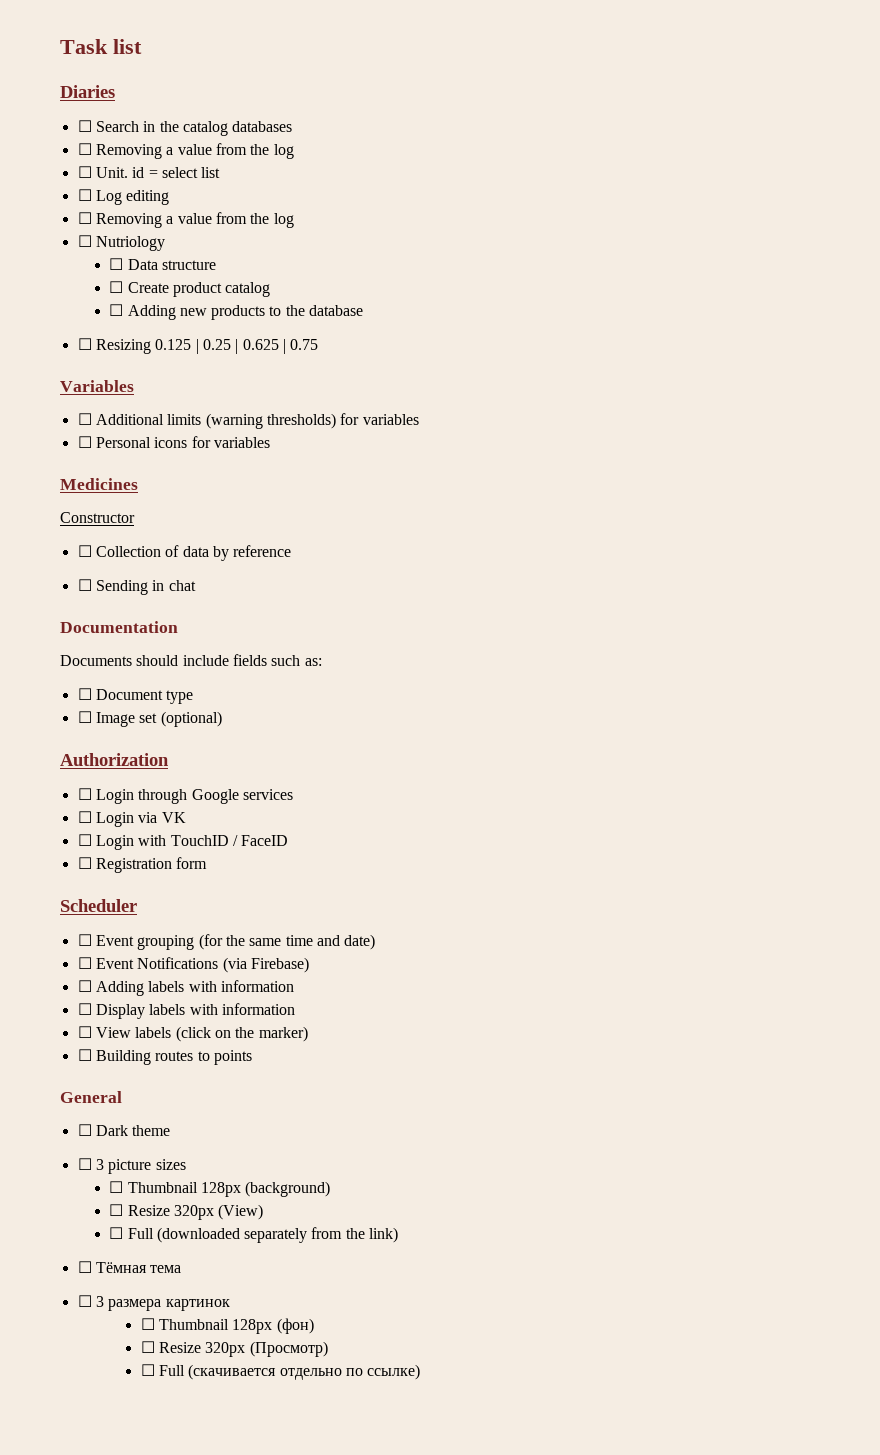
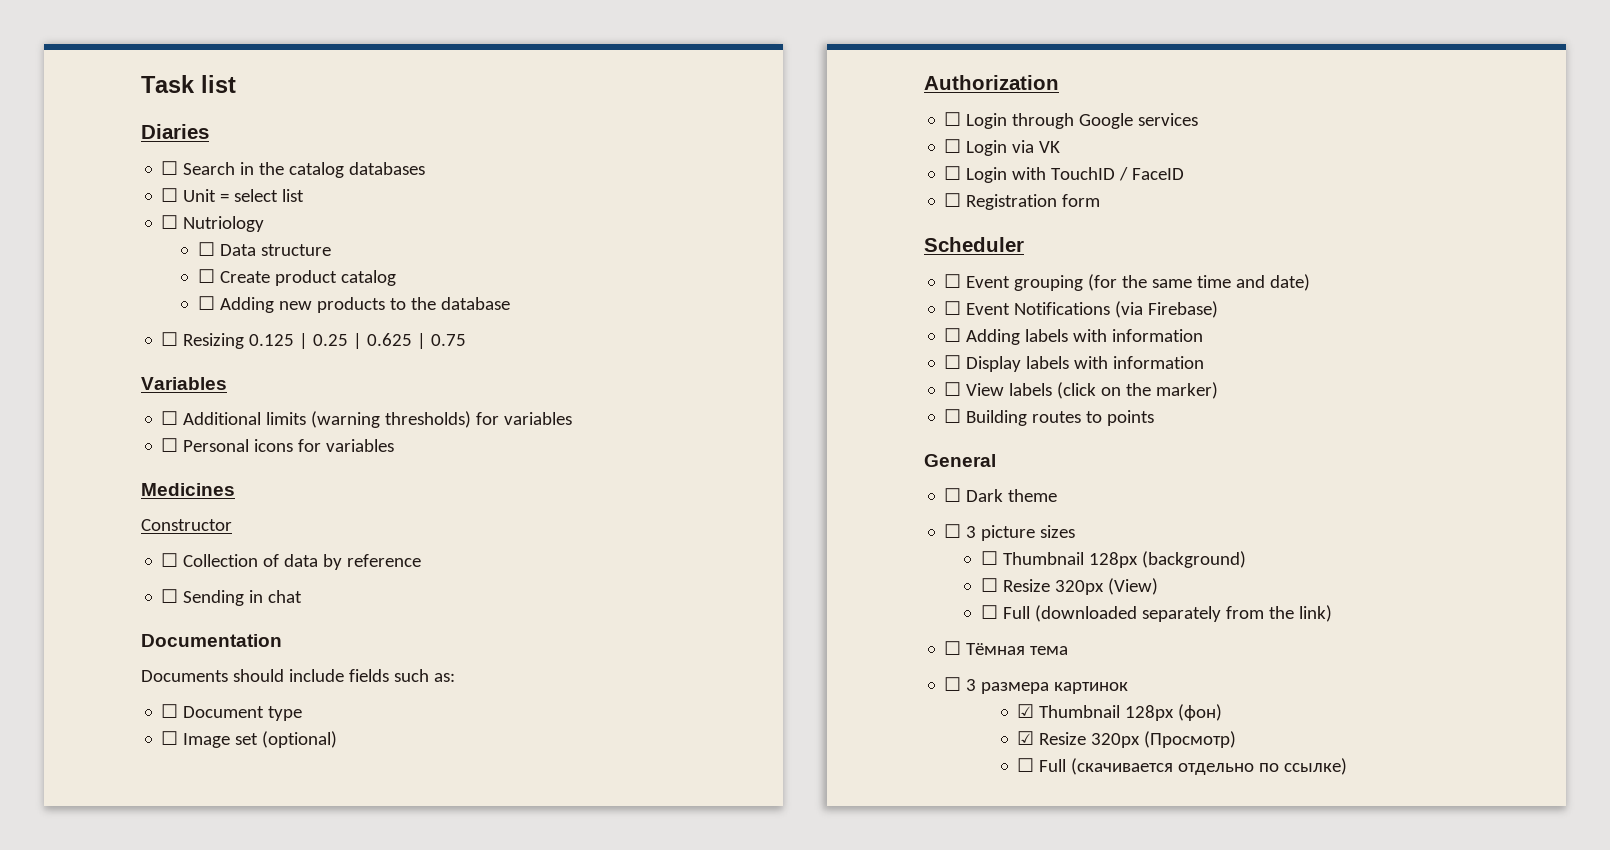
[95,143,294,159] [77,166,221,178] [77,189,170,205] [77,212,294,228] Removing a value from the log // ☐ Unit. id = select list // ☐ Log editing // ☐ Removing a value from the log -> [183,189,305,202] Unit = select list
[140,1318,155,1330] ☐ -> [1017,704,1035,718] ☑
[140,1341,155,1353] ☐ -> [1017,731,1035,745] ☑

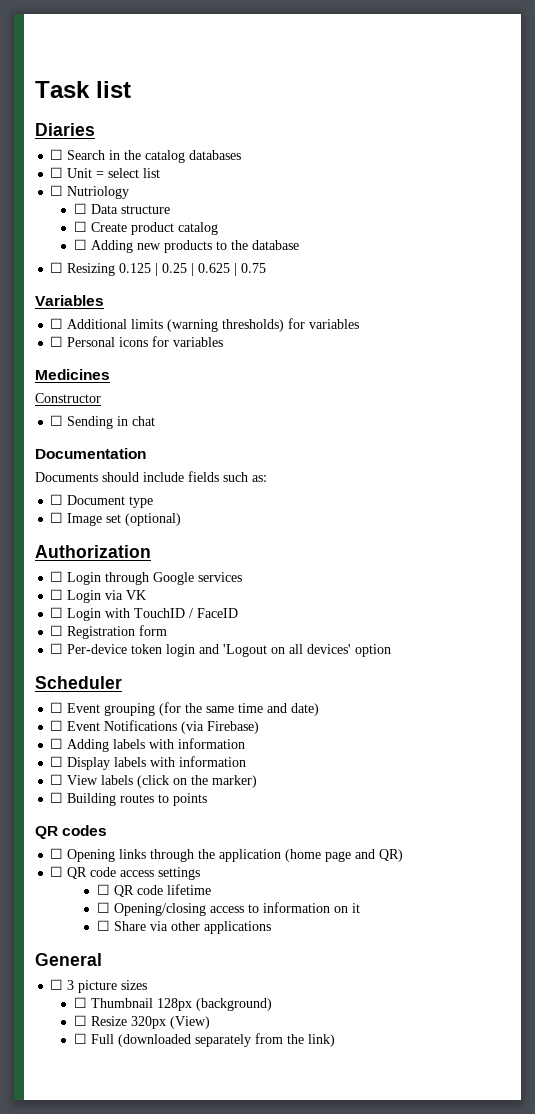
[161,553,422,570] // ☐ Collection of data by reference -> (101, 398) none
(1101, 200) none -> [50,643,392,657] // ☐ Per-device token login and 'Logout on all devices' option
[924,454,996,467] [944,488,1058,502] General // ☐ Dark theme -> [35,825,108,839] [50,848,404,862] [50,866,201,880] [96,884,211,897] [96,902,360,916] [96,920,271,934] [35,953,102,966] QR codes // ☐ Opening links through the application (home page and QR) // ☐ QR code access settings // ☐ QR code lifetime // ☐ Opening/closing access to information on it // ☐ Share via other applications // General
[944,641,1069,655] [944,677,1129,694] [1017,704,1223,721] [1017,731,1237,748] [1017,758,1348,775] // ☐ Тёмная тема // ☐ 3 размера картинок // ☑ Thumbnail 128px (фон) // ☑ Resize 320px (Просмотр) // ☐ Full (скачивается отдельно по ссылке) -> (335, 1040) none

